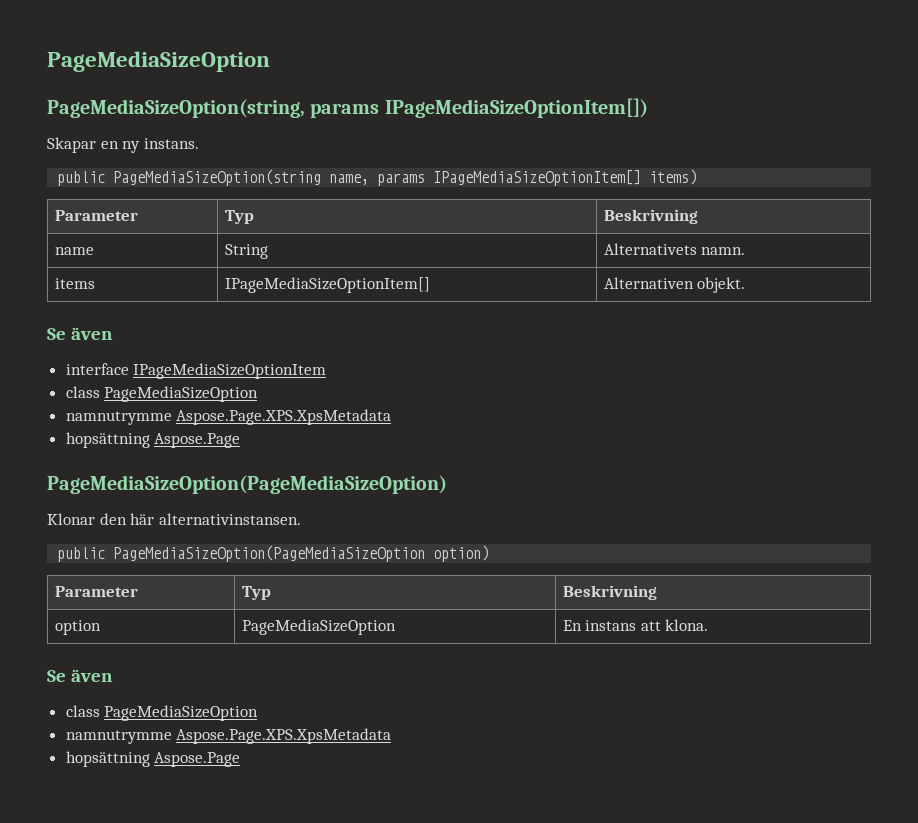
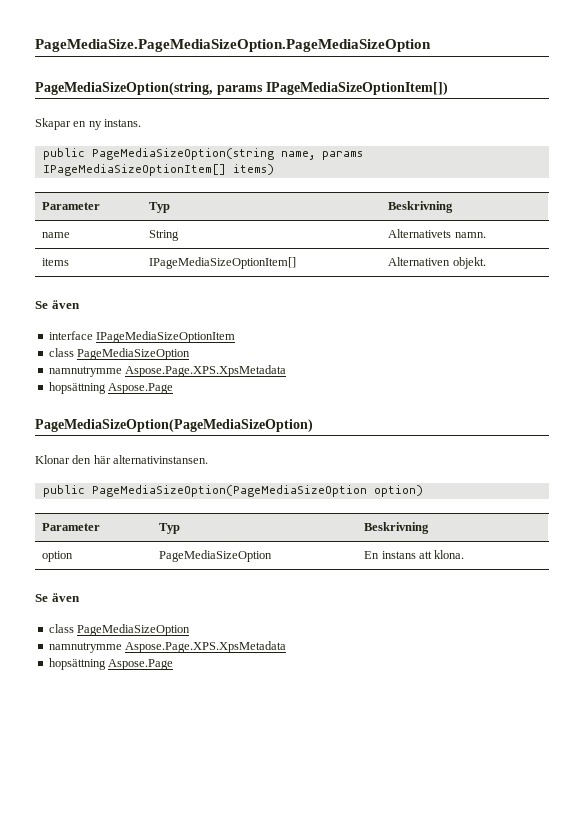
[47,51,270,72] PageMediaSizeOption -> [35,39,431,52] PageMediaSize.PageMediaSizeOption.PageMediaSizeOption

